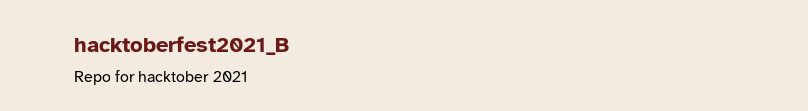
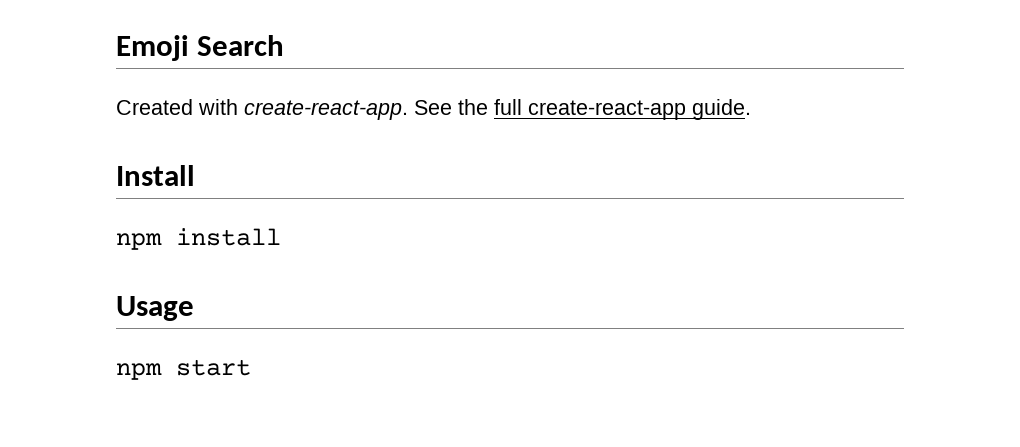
[74,36,289,55] [74,70,247,85] hacktoberfest2021_B // Repo for hacktober 2021 -> [116,35,285,61] [116,99,751,120] [116,165,195,186] [116,228,281,250] [116,296,194,321] [116,359,251,380] Emoji Search // Created with create-react-app. See the full create-react-app guide. // Install // npm install // Usage // npm start

